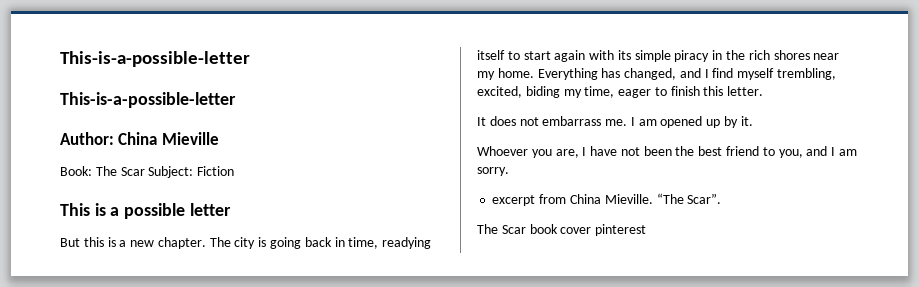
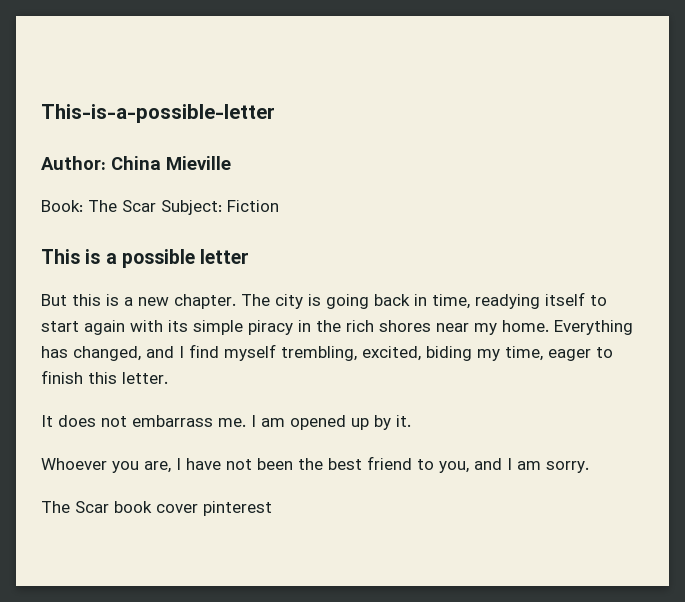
[60,51,250,67] [60,92,236,108] This-is-a-possible-letter // This-is-a-possible-letter -> [41,104,275,123] This-is-a-possible-letter
[492,193,722,206] // excerpt from China Mieville. “The Scar”. -> (589, 467) none

